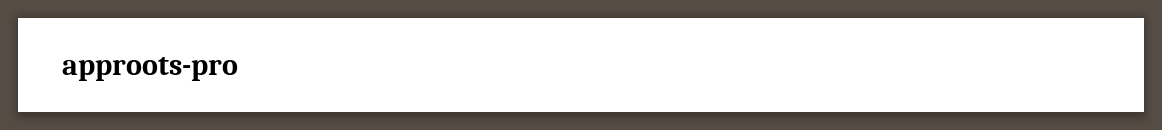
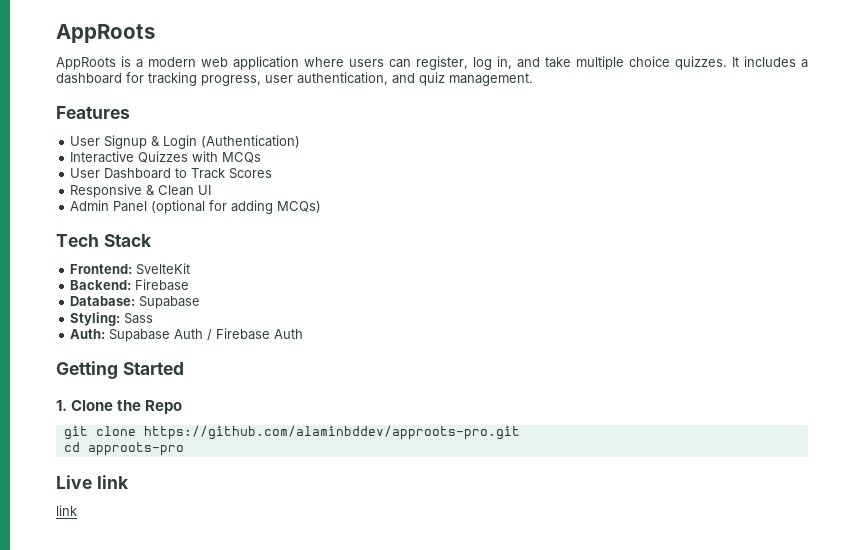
[62,57,238,81] approots-pro -> [56,24,155,43] [56,56,808,70] [56,72,533,86] [56,106,130,119] [70,135,301,149] [70,151,262,163] [70,168,273,179] [70,184,212,198] [70,200,322,214] [56,234,152,247] [70,263,191,275] [70,279,190,291] [70,296,201,309] [70,312,154,326] [70,328,304,342] [56,361,184,379] [56,400,183,414] [63,426,520,440] [63,442,184,456] [56,475,129,489] [56,505,77,516] AppRoots // AppRoots is a modern web application where users can register, log in, and take multiple choice quizzes. It includes a dashboard for tracking progress, user authentication, and quiz management. // Features // User Signup & Login (Authentication) // Interactive Quizzes with MCQs // User Dashboard to Track Scores // Responsive & Clean UI // Admin Panel (optional for adding MCQs) // Tech Stack // Frontend: SvelteKit // Backend: Firebase // Database: Supabase // Styling: Sass // Auth: Supabase Auth / Firebase Auth // Getting Started // 1. Clone the Repo // git clone https://github.com/alaminbddev/approots-pro.git // cd approots-pro // Live link // link

